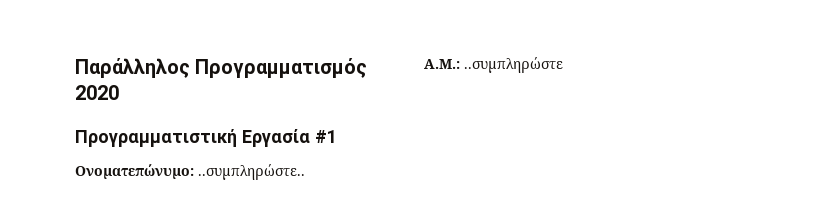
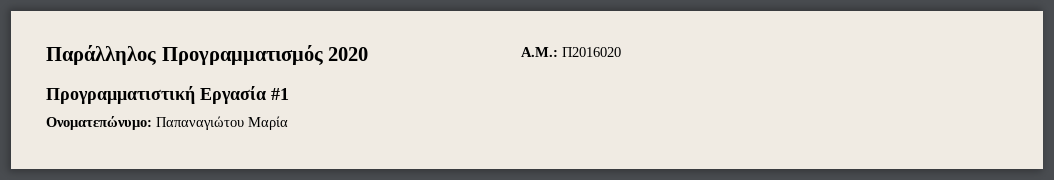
[198,164,305,180] ..συμπληρώστε.. -> [156,116,288,130] Παπαναγιώτου Μαρία
[464,57,563,73] ..συμπληρώστε -> [562,47,621,57] Π2016020

